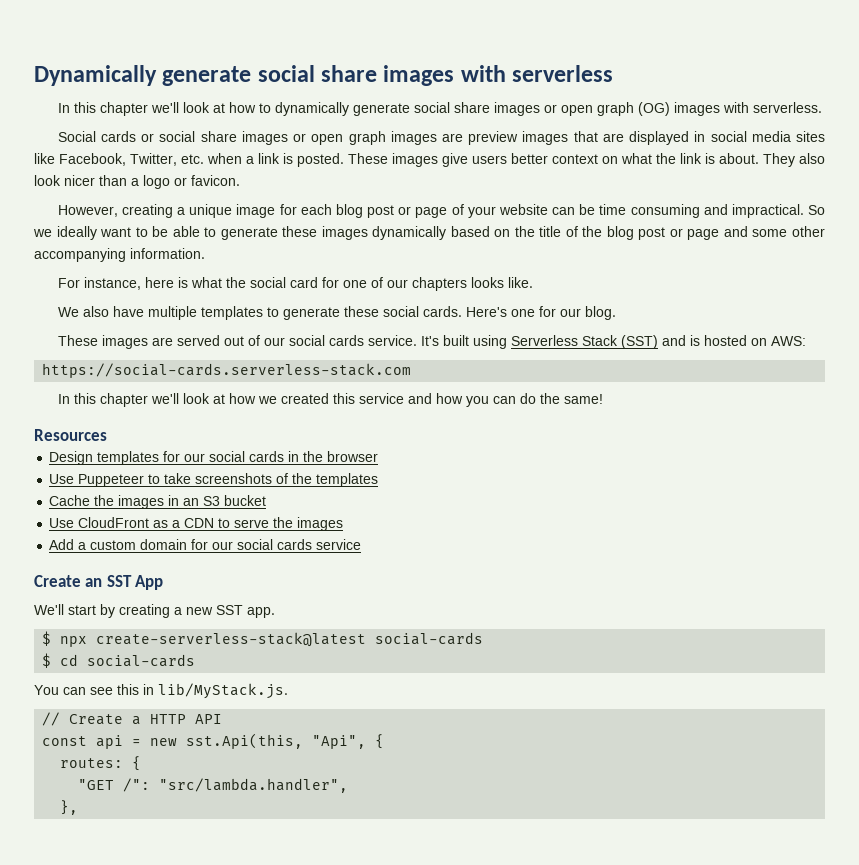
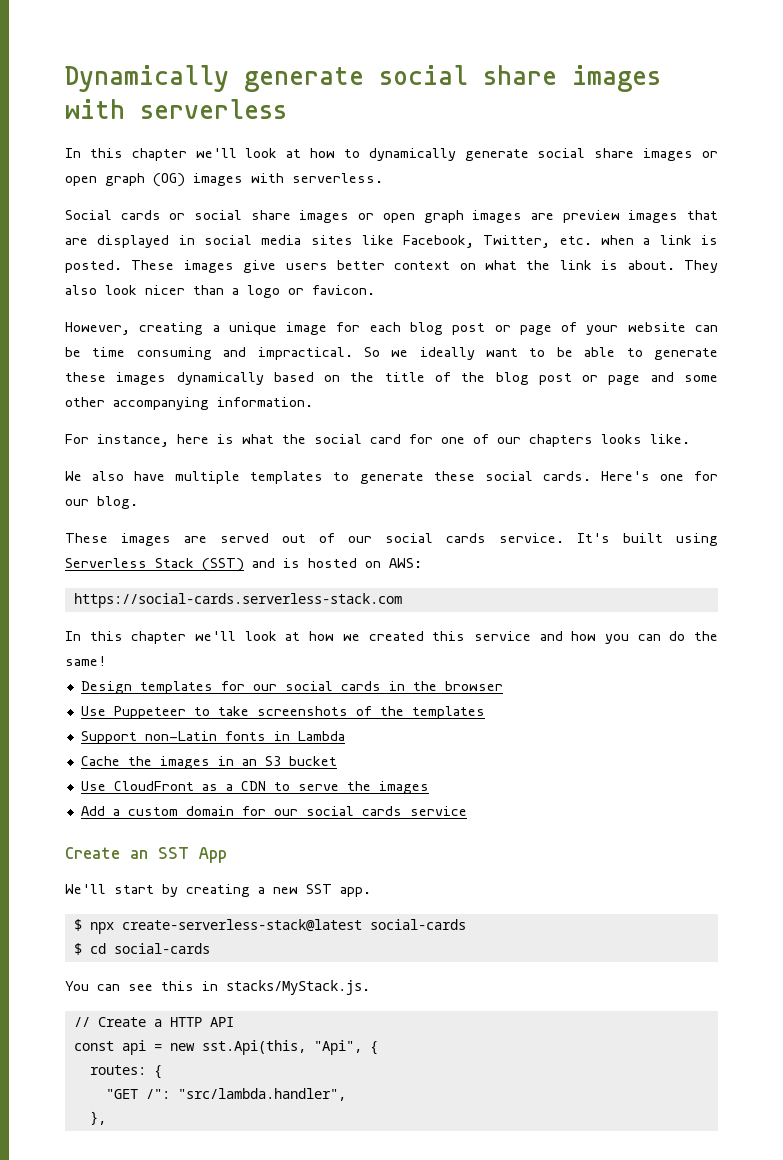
[34,429,107,441] // Resources -> (106, 661) none
(379, 480) none -> [80,731,345,744] // Support non-Latin fonts in Lambda
[158,683,288,699] lib/MyStack.js. -> [226,980,370,995] stacks/MyStack.js.

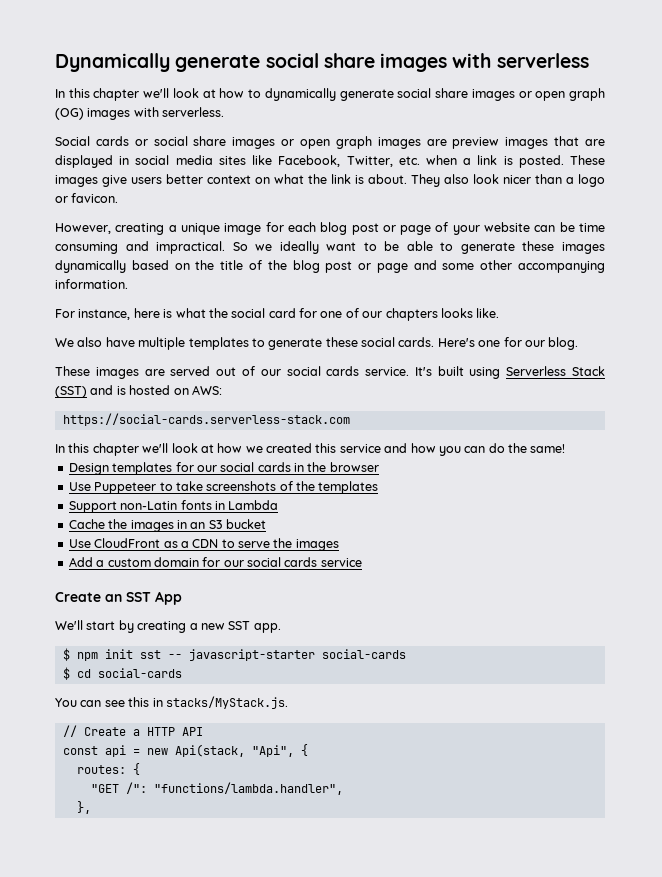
[89,919,362,934] npx create-serverless-stack@latest -> [76,649,315,661] npm init sst -- javascript-starter
[201,1040,306,1055] sst.Api(this, -> [174,744,245,757] Api(stack,
[177,1088,346,1101] "src/lambda.handler", -> [153,782,343,795] "functions/lambda.handler",

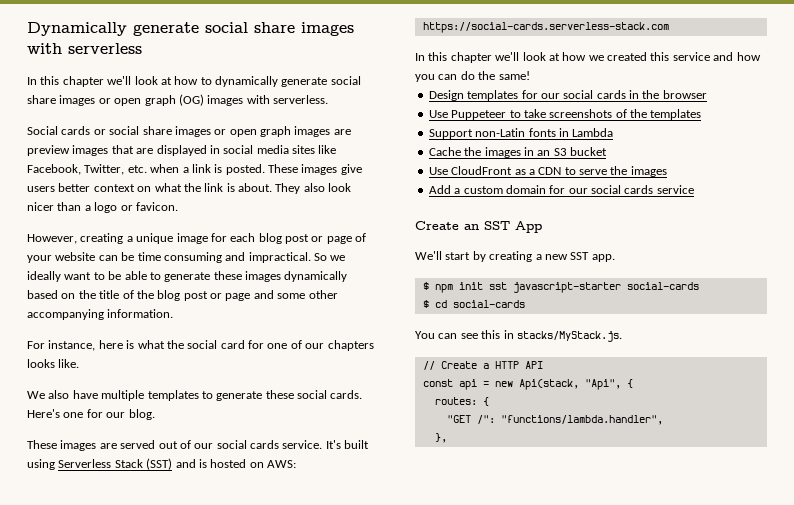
[167,654,182,659] -- -> (507, 286) none

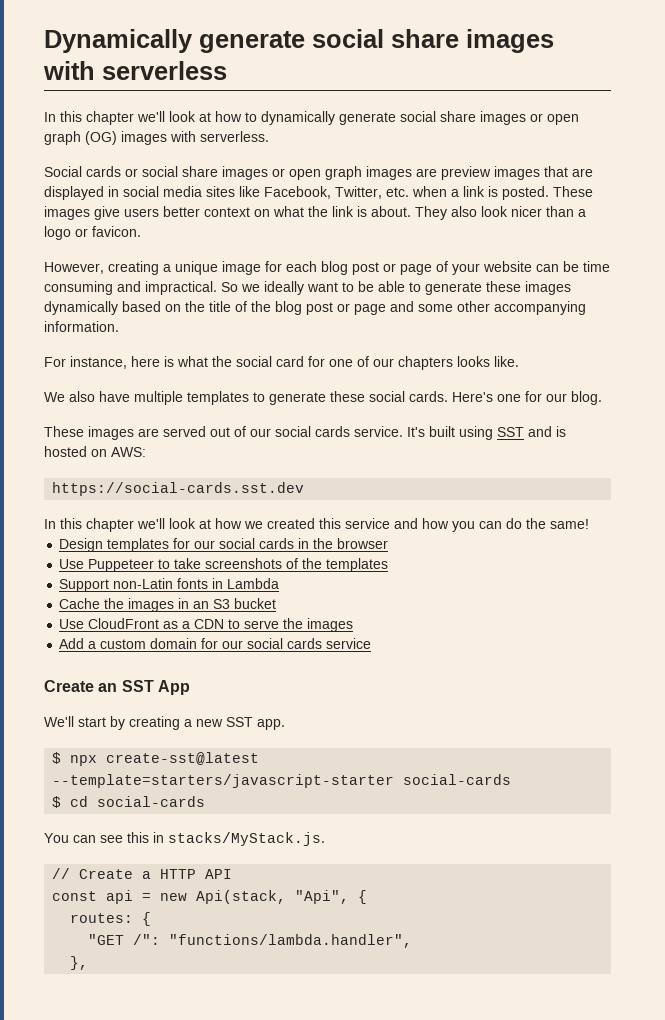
[58,458,173,470] Serverless Stack (SST) -> [497,427,524,437] SST
[422,22,669,33] https://social-cards.serverless-stack.com -> [52,482,305,496] https://social-cards.sst.dev
[434,282,621,293] npm init sst javascript-starter -> [70,752,260,766] [52,774,395,788] npx create-sst@latest --template=starters/javascript-starter

